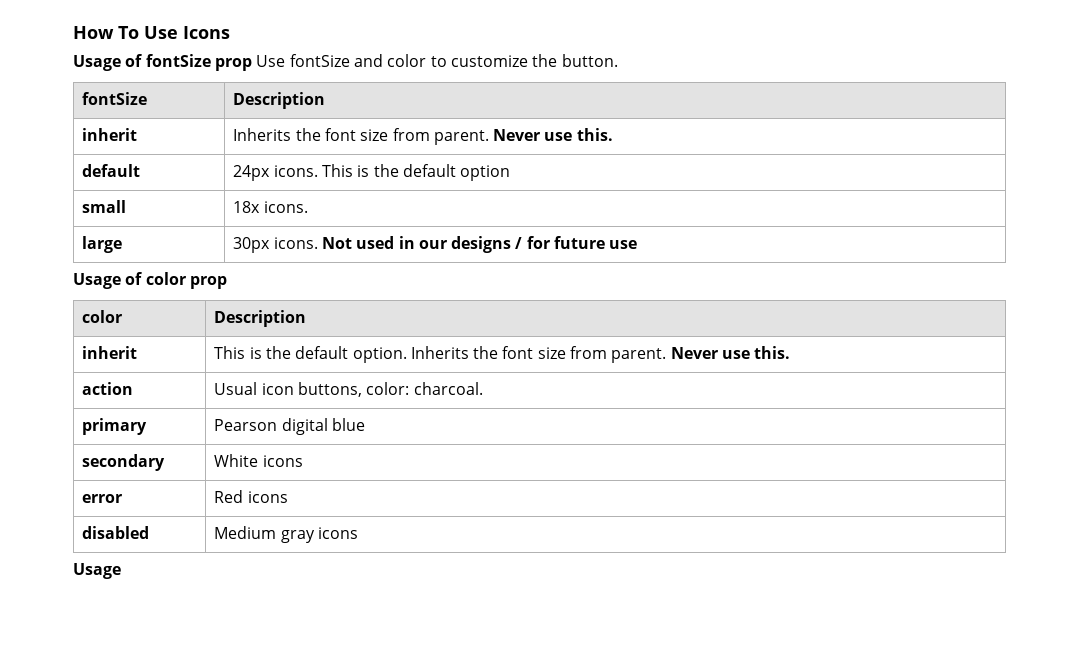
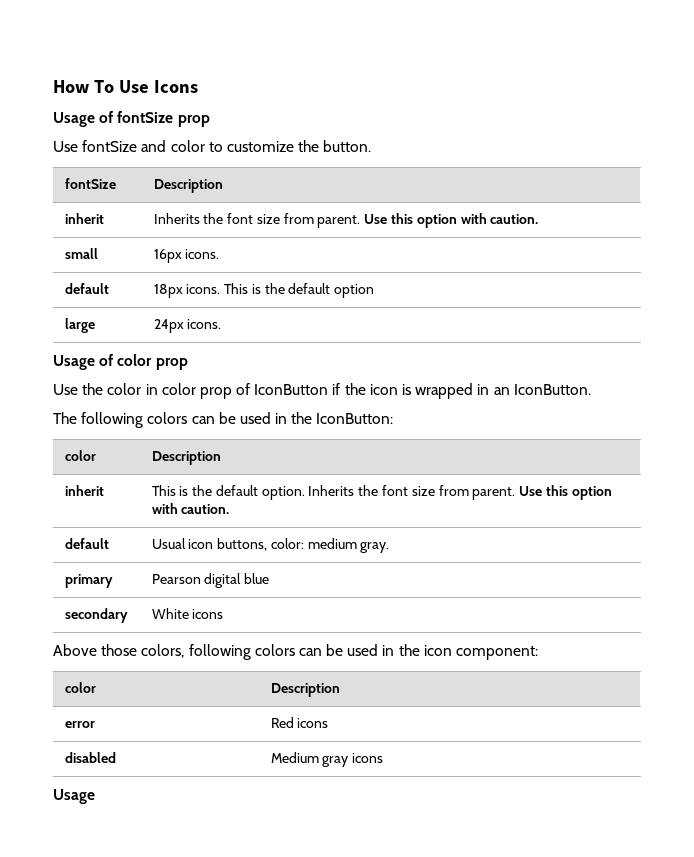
(252, 64) none -> (210, 121) //
[493,128,613,141] [82,164,141,177] [233,165,271,181] Never use this. // default | 24px -> [364,213,539,228] [64,248,98,259] [153,249,220,263] [64,283,109,294] [153,284,183,298] Use this option with caution. // small | 16px icons. // default | 18px
[82,200,127,213] [233,201,308,213] // small | 18x icons. -> (375, 291) none
[233,236,638,253] [73,272,227,289] 30px icons. Not used in our designs / for future use // Usage of color prop -> [153,319,222,333] [53,354,188,370] [53,383,591,399] [53,412,394,428] 24px icons. // Usage of color prop // Use the color in color prop of IconButton if the icon is wrapped in an IconButton. // The following colors can be used in the IconButton:
[670,346,791,359] [82,382,134,395] Never use this. // action -> [519,485,612,500] [151,503,230,514] [64,538,109,549] Use this option with caution. // default
[413,382,483,395] charcoal. -> [307,538,390,553] medium gray.
(303, 461) none -> [53,644,539,660] [64,682,96,693] [270,683,340,697] // Above those colors, following colors can be used in the icon component: // color | Description

